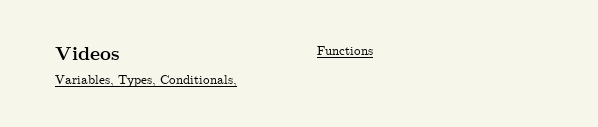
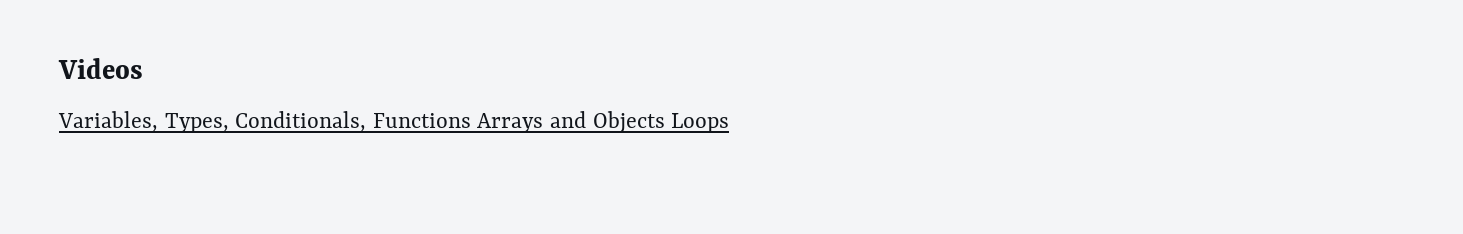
(373, 50) none -> [477,111,730,133] Arrays and Objects Loops

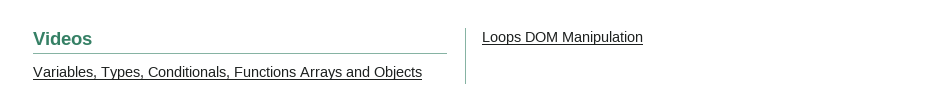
(730, 123) none -> [525,31,643,45] DOM Manipulation

